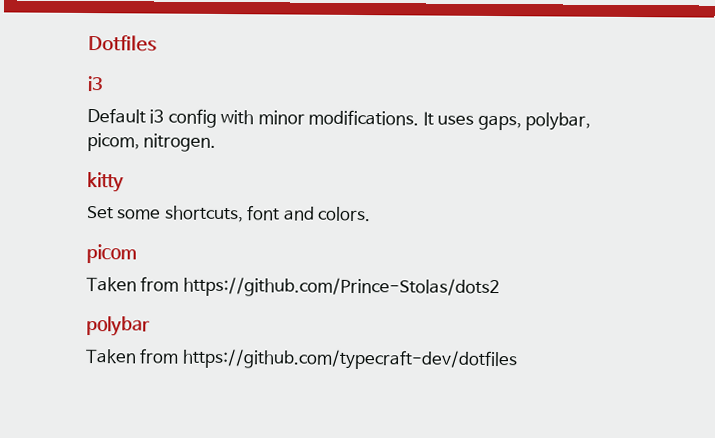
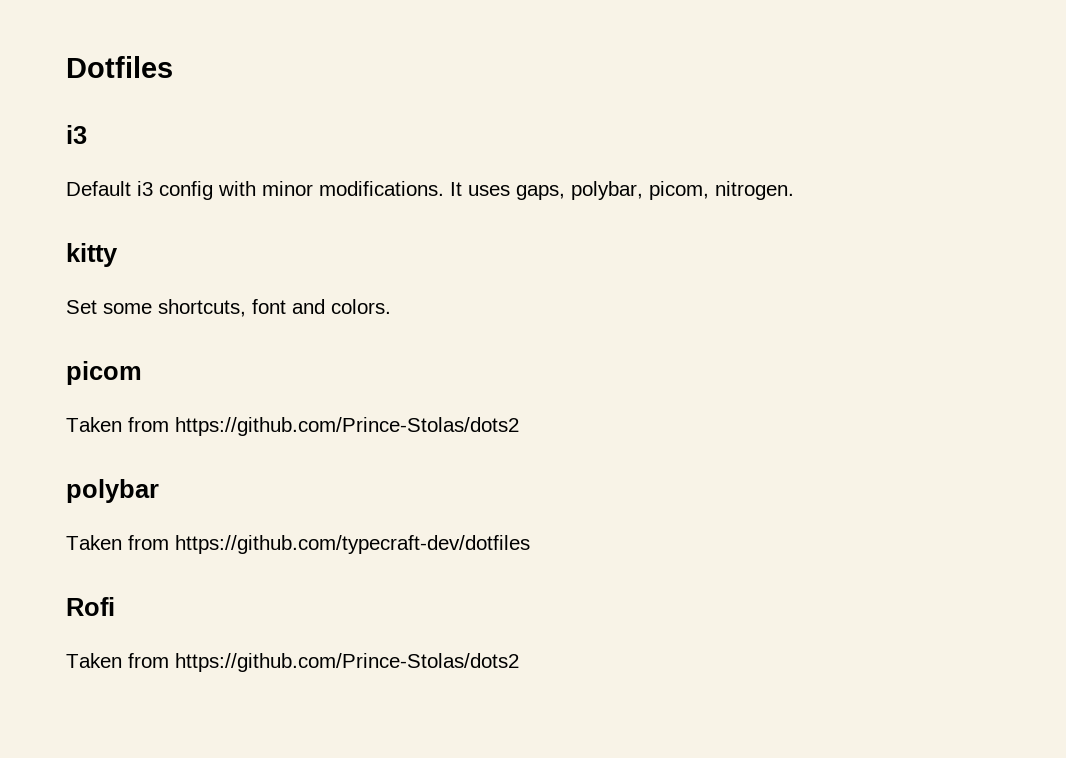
(518, 359) none -> [66,597,115,616] [66,653,519,672] // Rofi // Taken from https://github.com/Prince-Stolas/dots2

